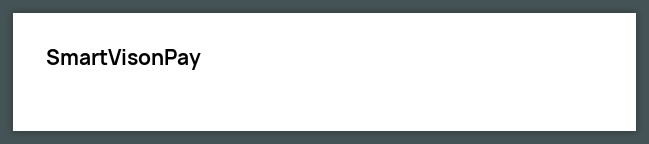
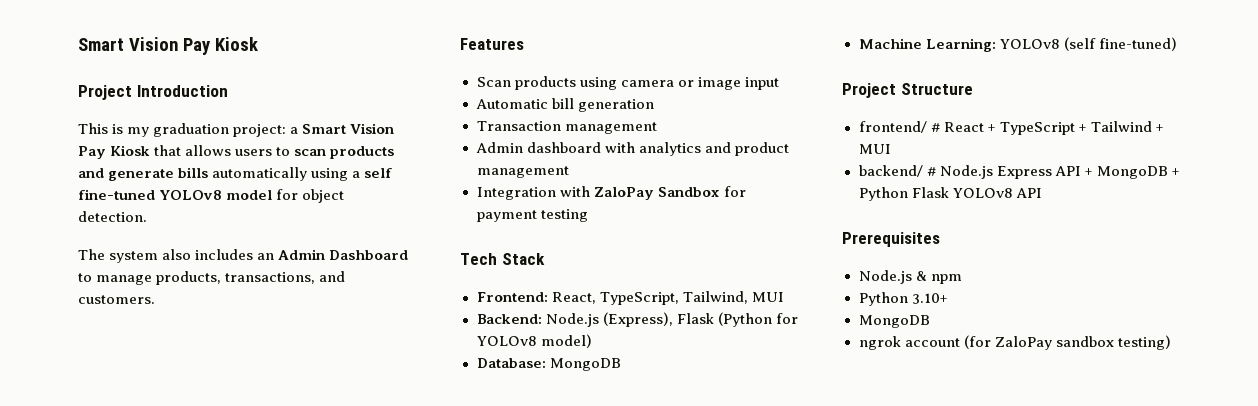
[46,49,201,70] SmartVisonPay -> [78,37,258,55] [78,85,228,100] [78,123,395,137] [78,145,395,159] [78,167,393,181] [78,189,345,203] [78,211,147,222] [78,249,409,263] [78,271,346,285] [78,295,155,304] [460,38,524,50] [476,76,779,90] [475,98,654,112] [476,121,657,134] [475,142,789,156] [476,166,569,178] [476,186,746,200] [476,209,588,222] [460,253,545,265] [476,291,784,305] [476,312,798,327] [476,334,592,348] [476,358,621,371] [858,37,1177,52] [842,83,973,98] [858,121,1164,135] [858,144,891,154] [858,165,1180,179] [858,187,1042,201] [842,232,940,247] [858,270,962,284] [858,292,948,306] [858,315,930,328] [858,335,1171,350] Smart Vision Pay Kiosk // Project Introduction // This is my graduation project: a Smart Vision Pay Kiosk that allows users to scan products and generate bills automatically using a self fine-tuned YOLOv8 model for object detection. // The system also includes an Admin Dashboard to manage products, transactions, and customers. // Features // Scan products using camera or image input // Automatic bill generation // Transaction management // Admin dashboard with analytics and product management // Integration with ZaloPay Sandbox for payment testing // Tech Stack // Frontend: React, TypeScript, Tailwind, MUI // Backend: Node.js (Express), Flask (Python for YOLOv8 model) // Database: MongoDB // Machine Learning: YOLOv8 (self fine-tuned) // Project Structure // frontend/ # React + TypeScript + Tailwind + MUI // backend/ # Node.js Express API + MongoDB + Python Flask YOLOv8 API // Prerequisites // Node.js & npm // Python 3.10+ // MongoDB // ngrok account (for ZaloPay sandbox testing)

